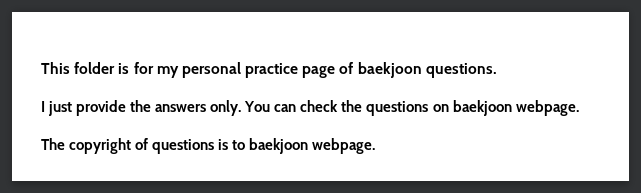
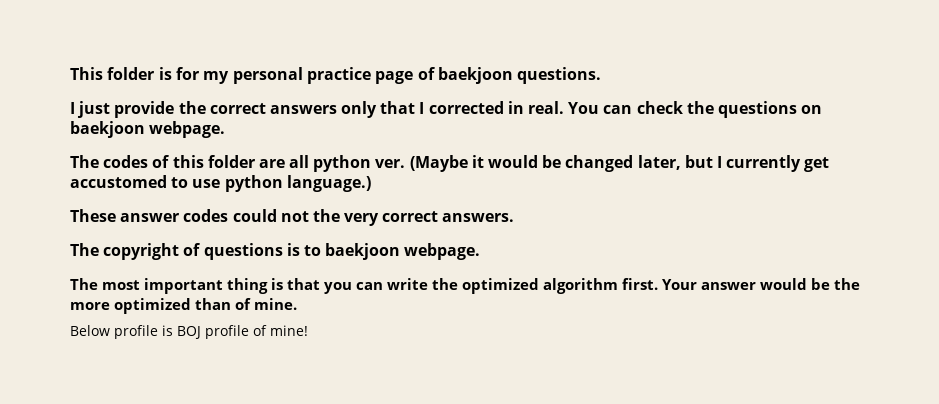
[155,100,242,116] answers only. -> [209,101,565,118] correct answers only that I corrected in real.
(579, 108) none -> [70,155,830,172] [70,175,371,192] [70,209,515,226] // The codes of this folder are all python ver. (Maybe it would be changed later, but I currently get accustomed to use python language.) // These answer codes could not the very correct answers.
(376, 146) none -> [70,278,860,294] [70,298,297,314] [70,325,308,339] // The most important thing is that you can write the optimized algorithm first. Your answer would be the more optimized than of mine. // Below profile is BOJ profile of mine!

